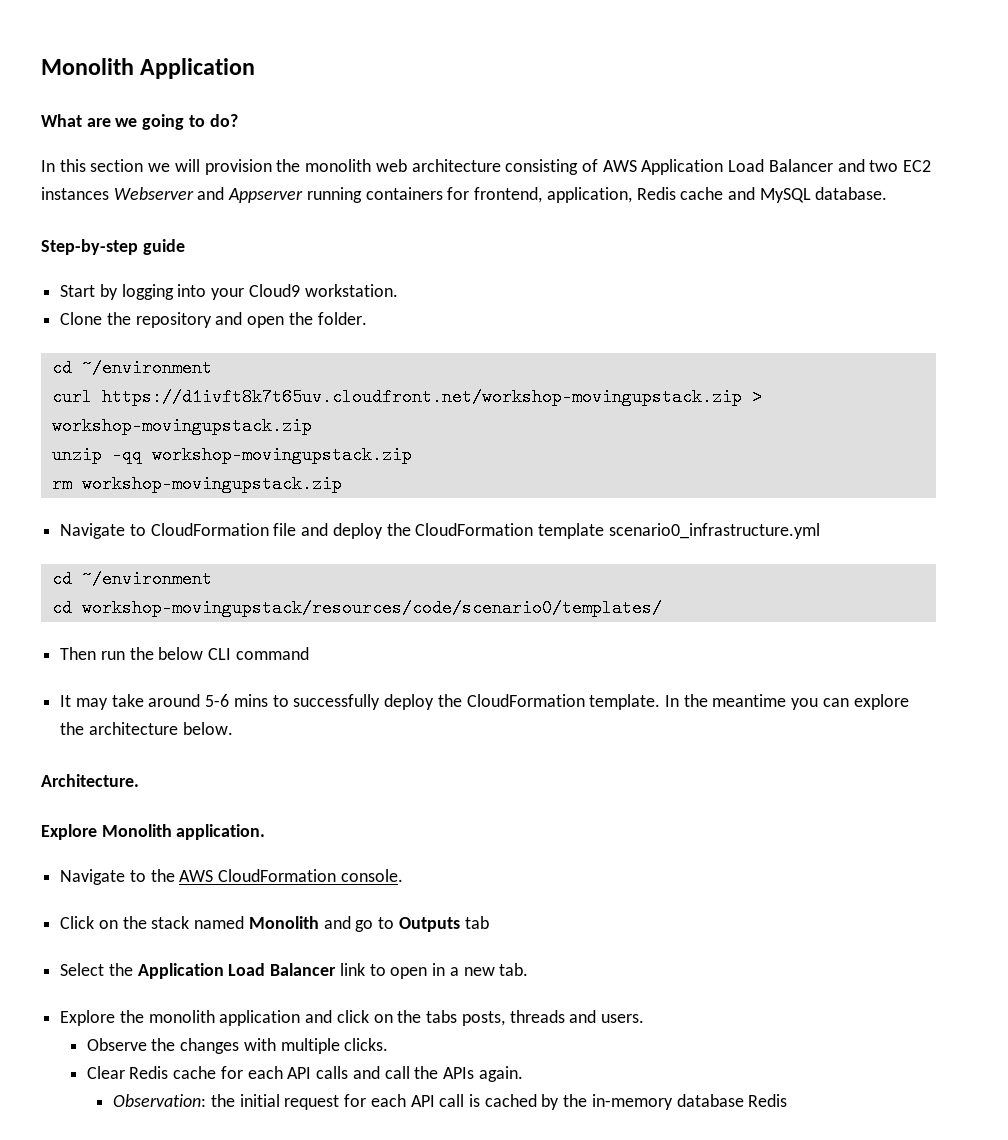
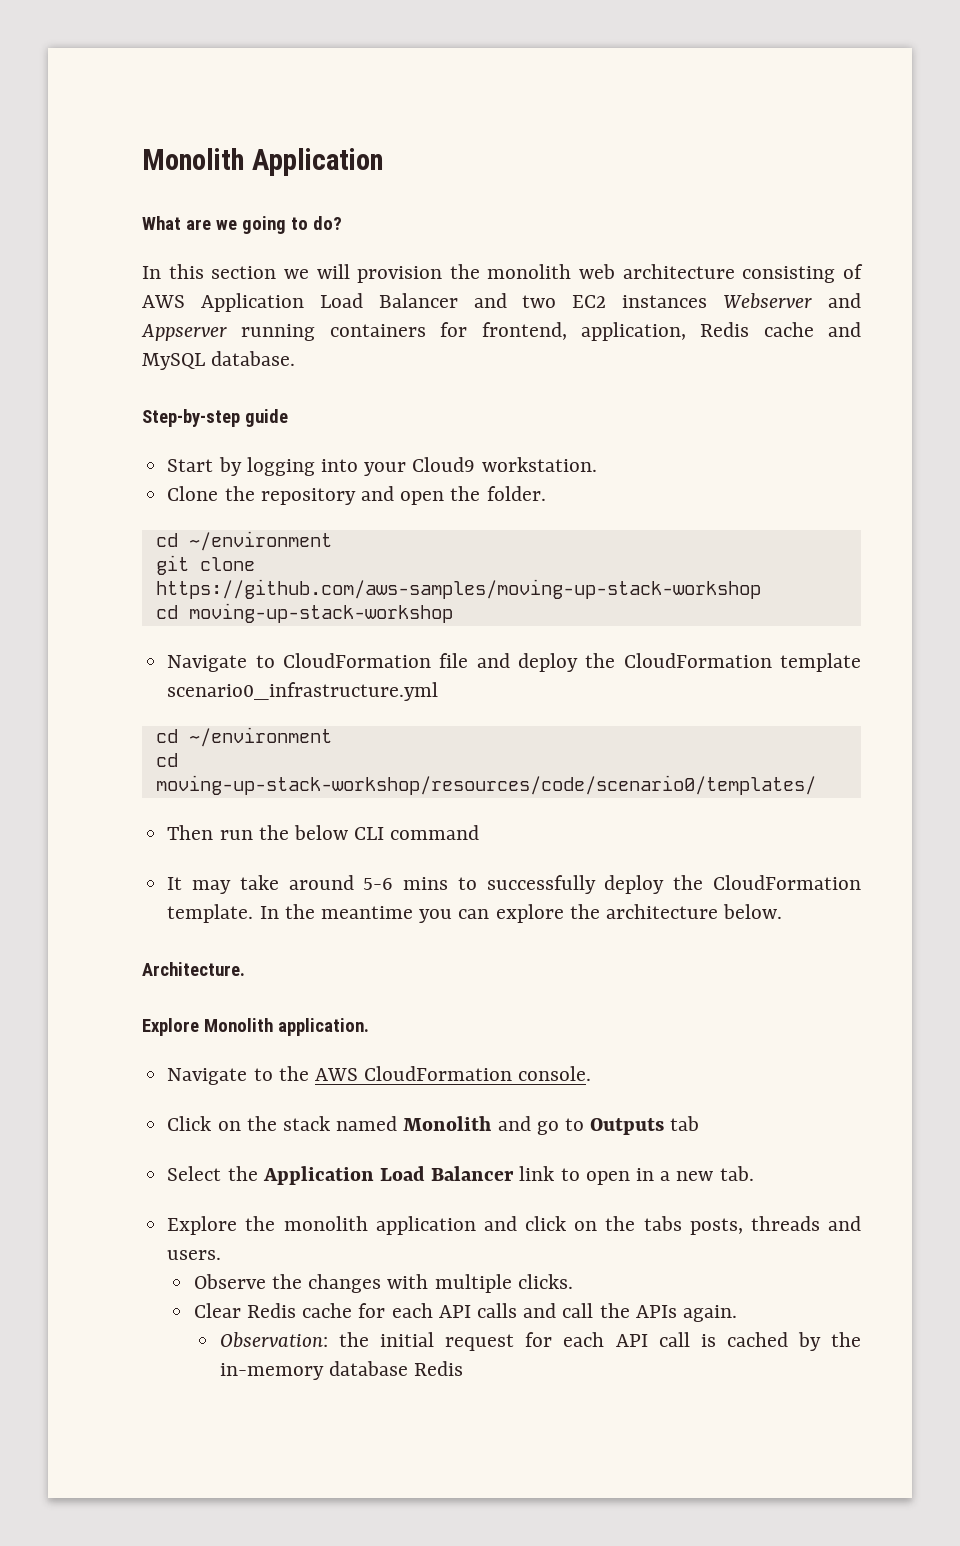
[51,388,762,406] [51,417,312,435] [51,446,412,464] [51,475,342,493] curl https://d1ivft8k7t65uv.cloudfront.net/workshop-movingupstack.zip > workshop-movingupstack.zip // unzip -qq workshop-movingupstack.zip // rm workshop-movingupstack.zip -> [155,555,255,575] [155,579,761,599] [155,603,453,623] git clone https://github.com/aws-samples/moving-up-stack-workshop // cd moving-up-stack-workshop
[81,599,662,617] workshop-movingupstack/resources/code/scenario0/templates/ -> [155,775,816,795] moving-up-stack-workshop/resources/code/scenario0/templates/

